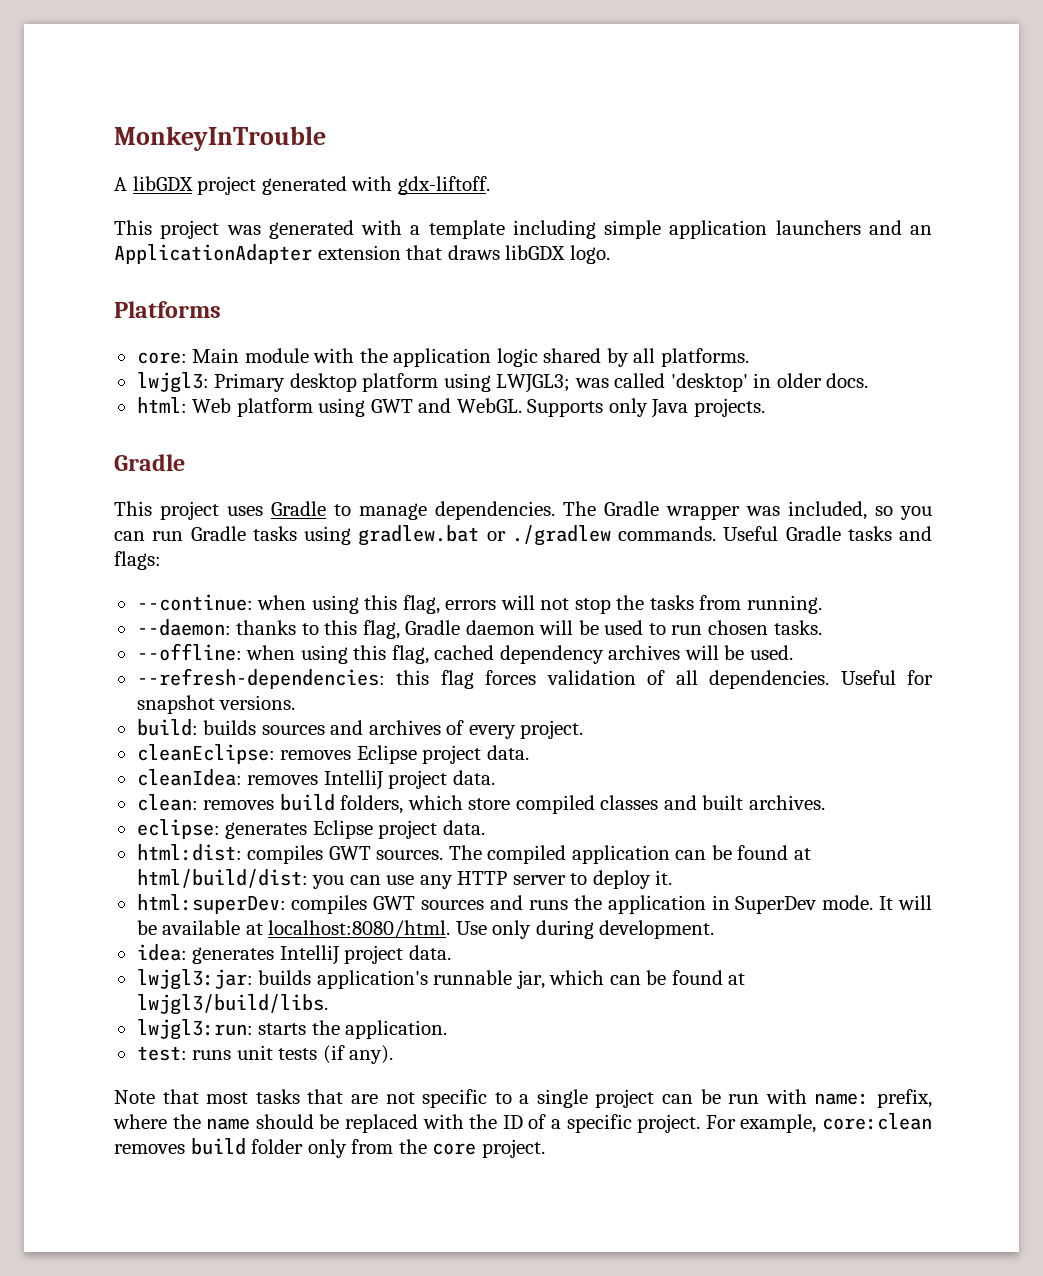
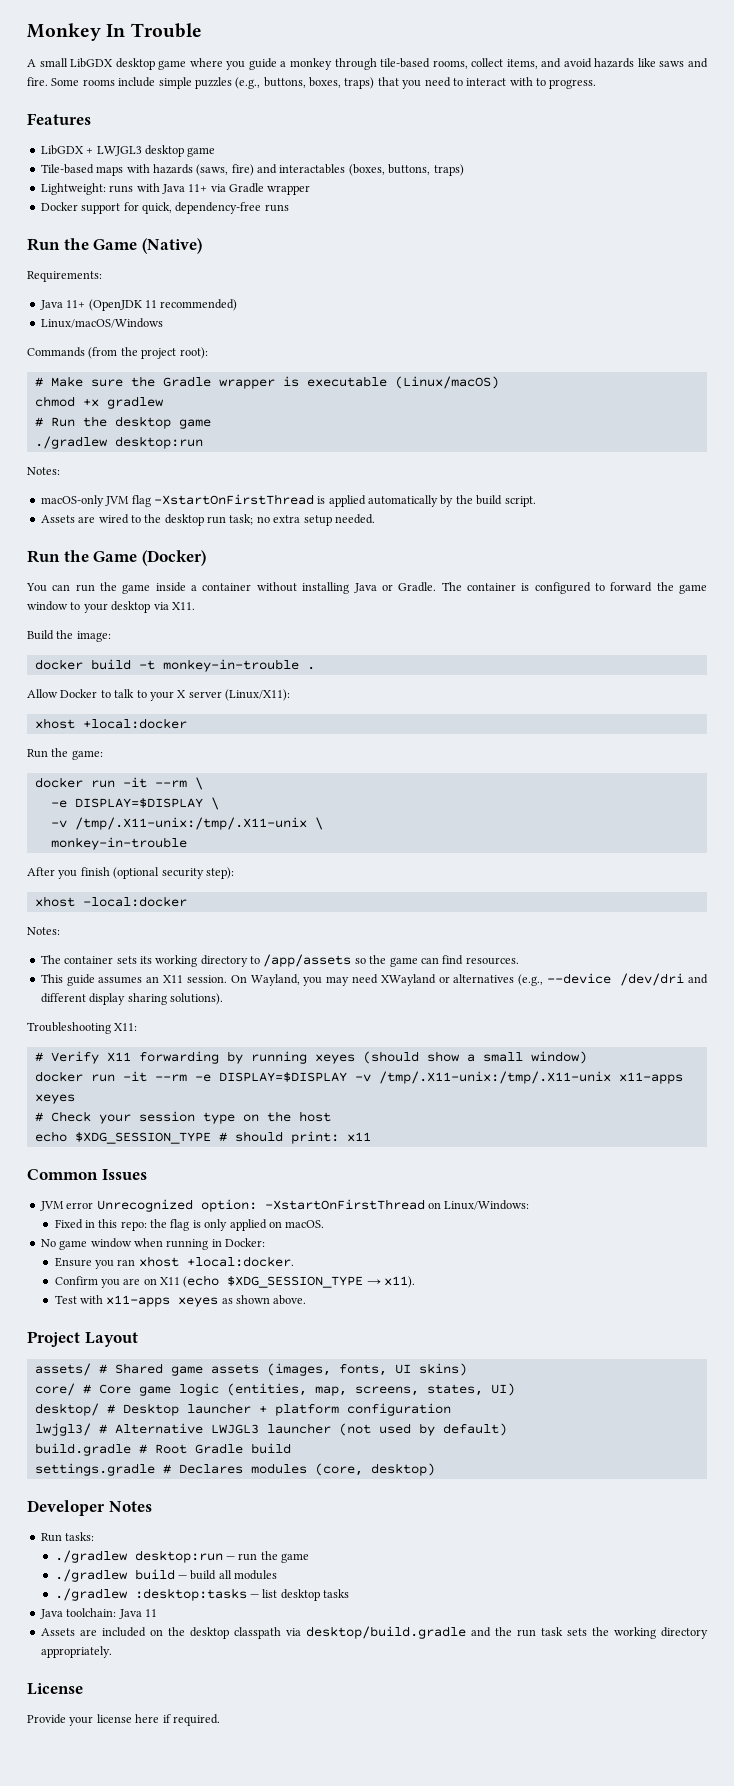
[114,126,326,151] [114,176,490,195] [114,220,932,239] [114,244,610,264] [114,301,221,318] [136,348,749,367] [136,372,869,393] [136,397,765,418] [114,454,185,471] [114,501,932,520] [114,525,932,546] [114,551,161,570] [136,594,822,614] [136,619,822,639] [136,643,793,664] [136,668,933,689] [136,695,296,714] [136,719,584,739] [136,744,529,764] [136,769,495,790] [136,794,825,814] [136,819,485,839] [136,844,811,864] [136,869,673,889] [136,894,933,914] [136,920,715,939] [136,944,451,965] [136,969,746,990] [136,994,328,1015] [136,1019,448,1040] [136,1045,394,1064] [114,1089,933,1108] [113,1113,933,1133] [114,1138,545,1158] MonkeyInTrouble // A libGDX project generated with gdx-liftoff. // This project was generated with a template including simple application launchers and an ApplicationAdapter extension that draws libGDX logo. // Platforms // core: Main module with the application logic shared by all platforms. // lwjgl3: Primary desktop platform using LWJGL3; was called 'desktop' in older docs. // html: Web platform using GWT and WebGL. Supports only Java projects. // Gradle // This project uses Gradle to manage dependencies. The Gradle wrapper was included, so you can run Gradle tasks using gradlew.bat or ./gradlew commands. Useful Gradle tasks and flags: // --continue: when using this flag, errors will not stop the tasks from running. // --daemon: thanks to this flag, Gradle daemon will be used to run chosen tasks. // --offline: when using this flag, cached dependency archives will be used. // --refresh-dependencies: this flag forces validation of all dependencies. Useful for snapshot versions. // build: builds sources and archives of every project. // cleanEclipse: removes Eclipse project data. // cleanIdea: removes IntelliJ project data. // clean: removes build folders, which store compiled classes and built archives. // eclipse: generates Eclipse project data. // html:dist: compiles GWT sources. The compiled application can be found at html/build/dist: you can use any HTTP server to deploy it. // html:superDev: compiles GWT sources and runs the application in SuperDev mode. It will be available at localhost:8080/html. Use only during development. // idea: generates IntelliJ project data. // lwjgl3:jar: builds application's runnable jar, which can be found at lwjgl3/build/libs. // lwjgl3:run: starts the application. // test: runs unit tests (if any). // Note that most tasks that are not specific to a single project can be run with name: prefix, where the name should be replaced with the ID of a specific project. For example, core:clean removes build folder only from the core project. -> [27,23,202,41] [27,58,708,70] [27,77,597,89] [27,113,91,125] [40,145,216,157] [40,164,464,176] [40,183,311,195] [40,202,289,214] [27,238,202,254] [27,271,102,282] [39,299,238,311] [40,318,163,328] [27,347,208,359] [34,376,499,389] [34,396,164,409] [34,416,211,429] [34,436,203,449] [27,467,60,475] [40,494,536,507] [40,514,375,526] [27,550,206,566] [26,582,708,594] [27,601,195,613] [27,630,111,642] [34,659,315,672] [27,689,290,701] [34,718,187,729] [27,748,103,760] [34,777,203,790] [50,797,219,810] [50,817,323,830] [50,837,187,850] [27,867,234,879] [34,896,187,907] [27,927,60,935] [40,954,519,967] [40,973,709,986] [40,993,223,1005] [27,1022,138,1034] [34,1051,587,1064] [34,1071,683,1084] [34,1094,75,1104] [34,1111,331,1124] [34,1131,371,1144] [27,1169,147,1180] [39,1199,530,1212] [54,1219,325,1231] [40,1238,265,1250] [54,1256,294,1269] [54,1275,416,1288] [54,1295,307,1307] [27,1331,138,1347] [34,1363,467,1376] [34,1383,515,1396] [34,1403,451,1416] [34,1423,507,1436] [34,1443,291,1456] [34,1463,435,1476] [27,1500,152,1516] [40,1532,95,1542] [54,1550,310,1563] [54,1569,278,1582] [54,1588,350,1601] [39,1608,157,1619] [40,1626,708,1639] [40,1646,112,1658] [27,1683,83,1695] [27,1714,220,1726] Monkey In Trouble // A small LibGDX desktop game where you guide a monkey through tile-based rooms, collect items, and avoid hazards like saws and fire. Some rooms include simple puzzles (e.g., buttons, boxes, traps) that you need to interact with to progress. // Features // LibGDX + LWJGL3 desktop game // Tile-based maps with hazards (saws, fire) and interactables (boxes, buttons, traps) // Lightweight: runs with Java 11+ via Gradle wrapper // Docker support for quick, dependency-free runs // Run the Game (Native) // Requirements: // Java 11+ (OpenJDK 11 recommended) // Linux/macOS/Windows // Commands (from the project root): // # Make sure the Gradle wrapper is executable (Linux/macOS) // chmod +x gradlew // # Run the desktop game // ./gradlew desktop:run // Notes: // macOS-only JVM flag -XstartOnFirstThread is applied automatically by the build script. // Assets are wired to the desktop run task; no extra setup needed. // Run the Game (Docker) // You can run the game inside a container without installing Java or Gradle. The container is configured to forward the game window to your desktop via X11. // Build the image: // docker build -t monkey-in-trouble . // Allow Docker to talk to your X server (Linux/X11): // xhost +local:docker // Run the game: // docker run -it --rm \ // -e DISPLAY=$DISPLAY \ // -v /tmp/.X11-unix:/tmp/.X11-unix \ // monkey-in-trouble // After you finish (optional security step): // xhost -local:docker // Notes: // The container sets its working directory to /app/assets so the game can find resources. // This guide assumes an X11 session. On Wayland, you may need XWayland or alternatives (e.g., --device /dev/dri and different display sharing solutions). // Troubleshooting X11: // # Verify X11 forwarding by running xeyes (should show a small window) // docker run -it --rm -e DISPLAY=$DISPLAY -v /tmp/.X11-unix:/tmp/.X11-unix x11-apps xeyes // # Check your session type on the host // echo $XDG_SESSION_TYPE # should print: x11 // Common Issues // JVM error Unrecognized option: -XstartOnFirstThread on Linux/Windows: // Fixed in this repo: the flag is only applied on macOS. // No game window when running in Docker: // Ensure you ran xhost +local:docker. // Confirm you are on X11 (echo $XDG_SESSION_TYPE → x11). // Test with x11-apps xeyes as shown above. // Project Layout // assets/ # Shared game assets (images, fonts, UI skins) // core/ # Core game logic (entities, map, screens, states, UI) // desktop/ # Desktop launcher + platform configuration // lwjgl3/ # Alternative LWJGL3 launcher (not used by default) // build.gradle # Root Gradle build // settings.gradle # Declares modules (core, desktop) // Developer Notes // Run tasks: // ./gradlew desktop:run — run the game // ./gradlew build — build all modules // ./gradlew :desktop:tasks — list desktop tasks // Java toolchain: Java 11 // Assets are included on the desktop classpath via desktop/build.gradle and the run task sets the working directory appropriately. // License // Provide your license here if required.

